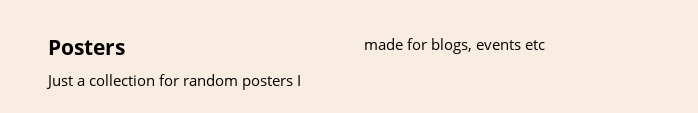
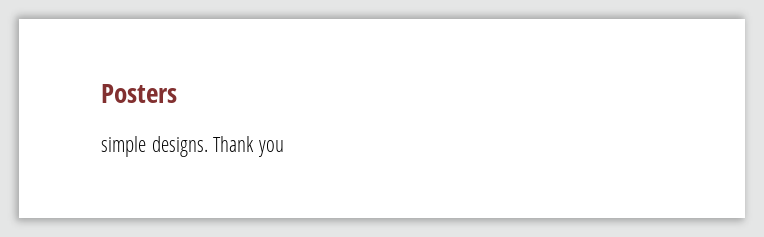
[46,74,302,90] [364,38,546,54] Just a collection for random posters I made for blogs, events etc -> [101,136,285,157] simple designs. Thank you

